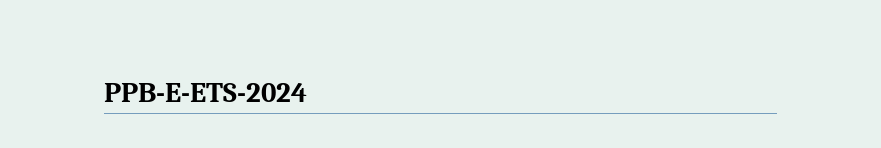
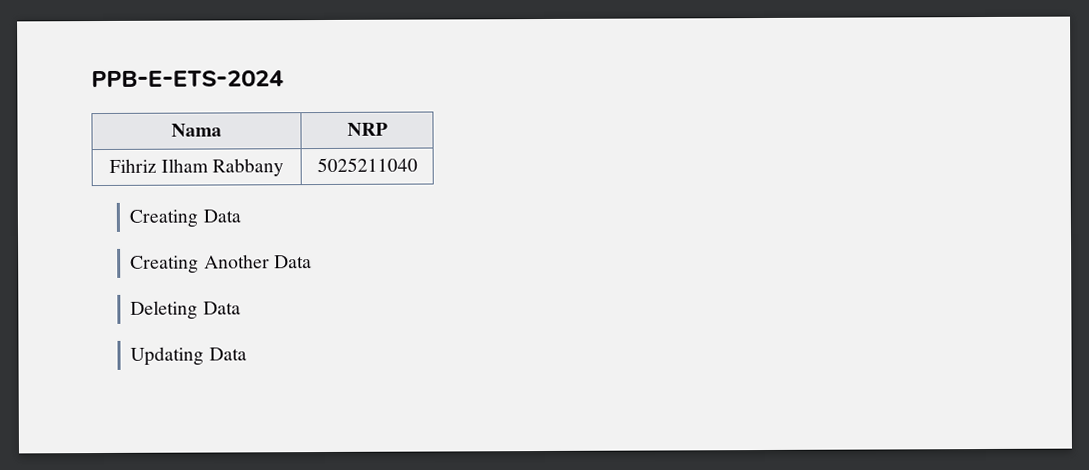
(307, 92) none -> [171,123,222,137] [346,122,388,136] [108,158,285,177] [316,157,418,173] [129,209,241,228] [130,254,312,274] [130,300,241,320] [130,346,247,366] // Nama | NRP // Fihriz Ilham Rabbany | 5025211040 // Creating Data // Creating Another Data // Deleting Data // Updating Data

